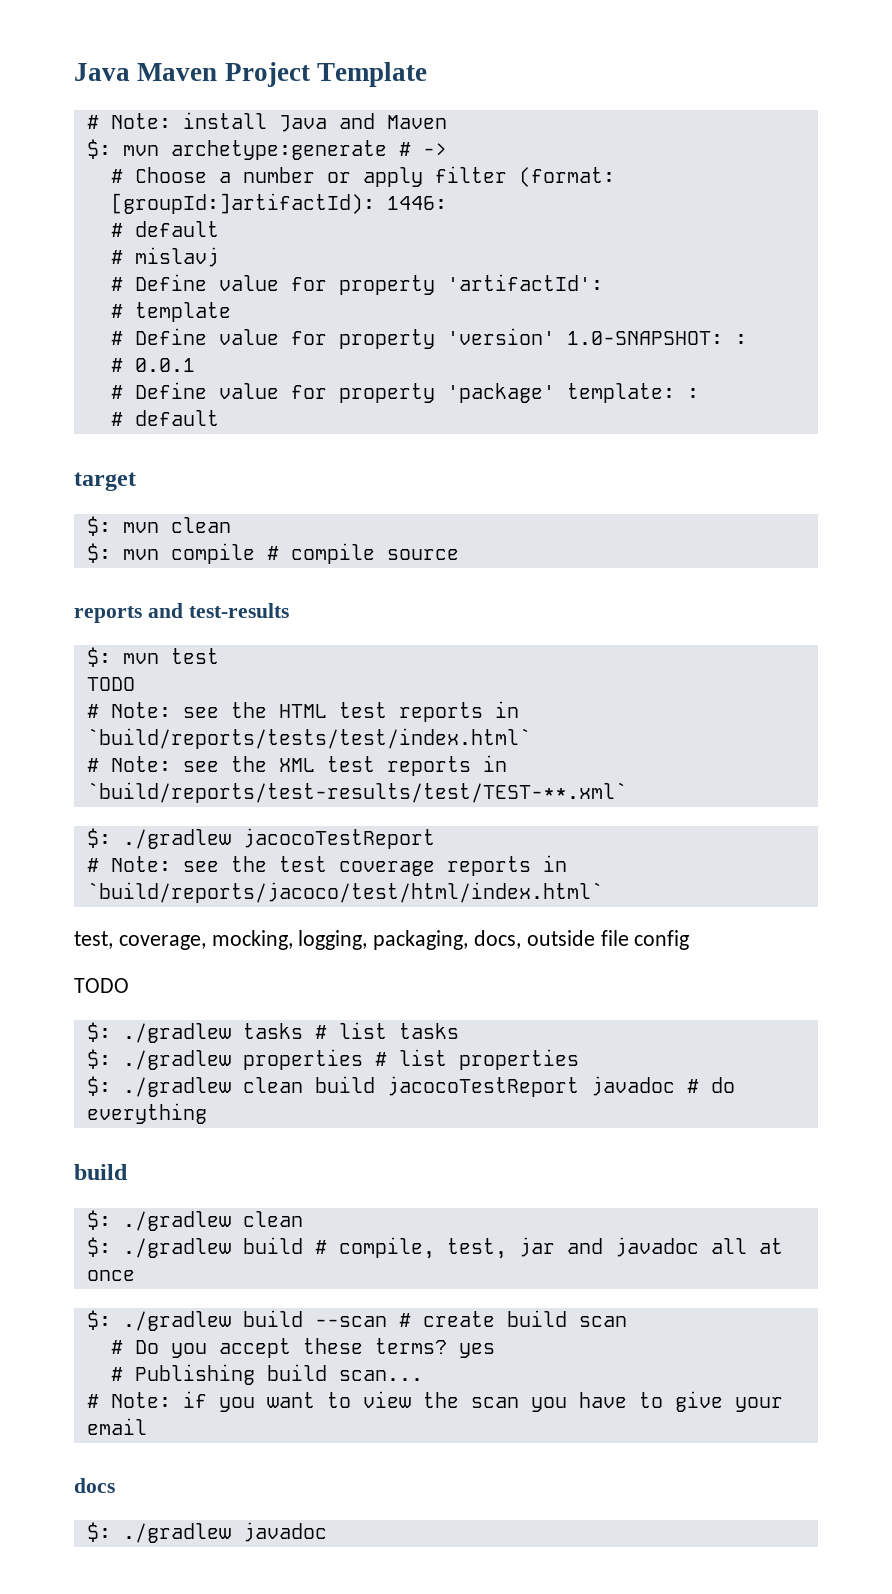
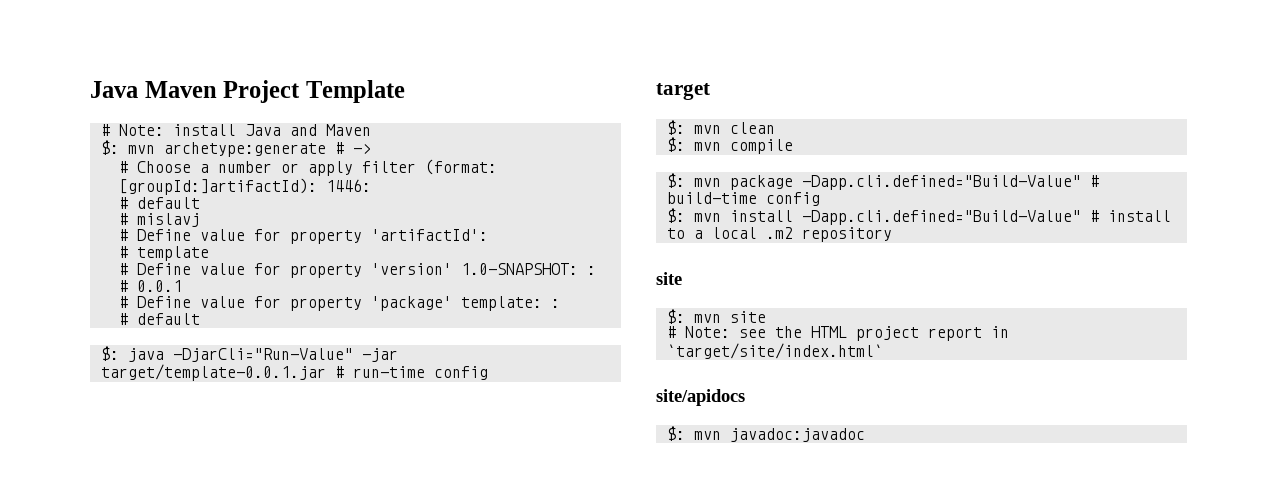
(219, 418) none -> [100,346,398,362] [100,364,488,381] // $: java -DjarCli="Run-Value" -jar target/template-0.0.1.jar # run-time config
[266,543,459,564] [74,603,289,623] [86,647,219,667] [86,677,135,691] # compile source // reports and test-results // $: mvn test // TODO -> [666,173,1099,190] [666,192,820,206] [666,208,1171,225] [666,227,892,242] [656,272,682,285] [666,309,766,324] // $: mvn package -Dapp.cli.defined="Build-Value" # build-time config // $: mvn install -Dapp.cli.defined="Build-Value" # install to a local .m2 repository // site // $: mvn site
[338,701,519,722] [86,728,531,749] [86,755,507,776] [86,782,627,803] [86,828,435,849] [86,855,567,876] [86,882,603,903] [74,930,690,950] [74,978,129,993] [86,1022,459,1043] [86,1049,579,1070] [86,1076,735,1097] [86,1103,207,1124] [74,1164,128,1180] [86,1210,303,1231] [86,1237,783,1259] [86,1270,135,1281] [86,1310,627,1331] [110,1338,495,1358] [110,1364,423,1385] [86,1391,783,1412] [86,1418,147,1435] [74,1478,115,1493] [86,1522,327,1543] test reports in `build/reports/tests/test/index.html` // # Note: see the XML test reports in `build/reports/test-results/test/TEST-**.xml` // $: ./gradlew jacocoTestReport // # Note: see the test coverage reports in `build/reports/jacoco/test/html/index.html` // test, coverage, mocking, logging, packaging, docs, outside file config // TODO // $: ./gradlew tasks # list tasks // $: ./gradlew properties # list properties // $: ./gradlew clean build jacocoTestReport javadoc # do everything // build // $: ./gradlew clean // $: ./gradlew build # compile, test, jar and javadoc all at once // $: ./gradlew build --scan # create build scan // # Do you accept these terms? yes // # Publishing build scan... // # Note: if you want to view the scan you have to give your email // docs // $: ./gradlew javadoc -> [855,326,1009,341] [666,343,883,359] [656,389,745,406] [666,426,865,442] project report in `target/site/index.html` // site/apidocs // $: mvn javadoc:javadoc

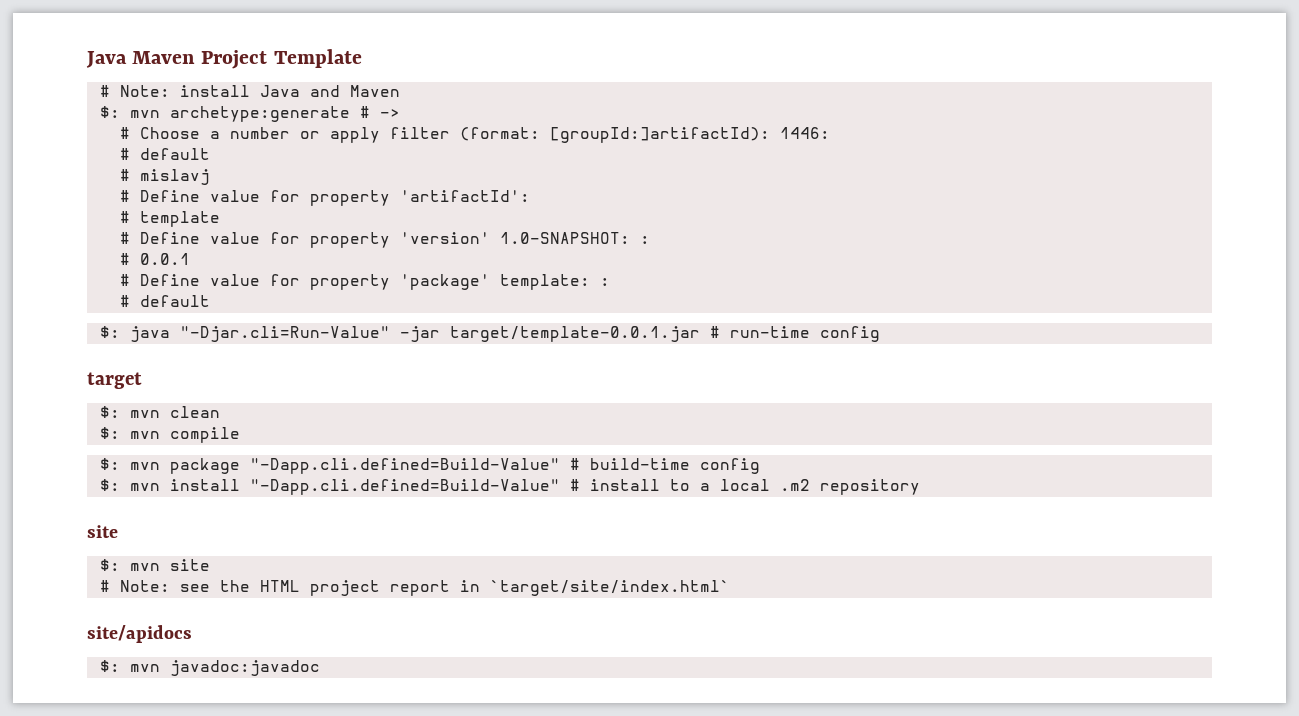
[172,348,353,362] -DjarCli="Run-Value" -> [179,326,390,342] "-Djar.cli=Run-Value"
[801,175,1081,190] -Dapp.cli.defined="Build-Value" -> [249,458,560,474] "-Dapp.cli.defined=Build-Value"
[801,210,1081,225] -Dapp.cli.defined="Build-Value" -> [249,479,560,495] "-Dapp.cli.defined=Build-Value"

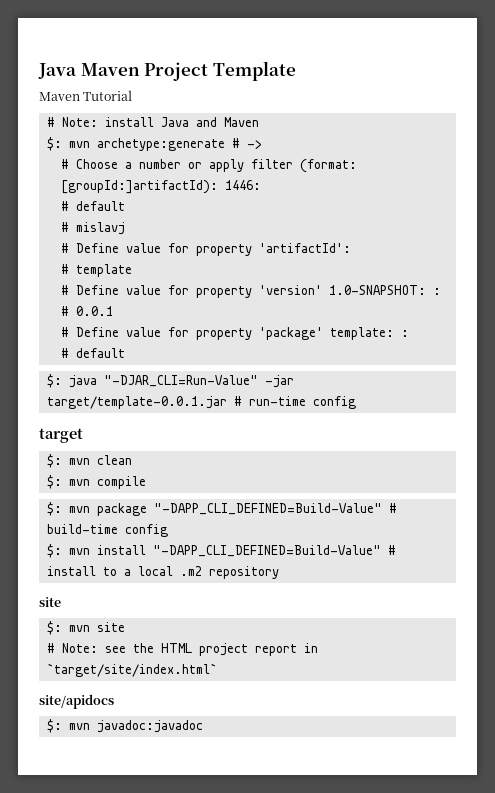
(362, 58) none -> [39,90,133,101] // Maven Tutorial
[179,326,390,342] "-Djar.cli=Run-Value" -> [103,375,258,387] "-DJAR_CLI=Run-Value"
[249,458,560,474] "-Dapp.cli.defined=Build-Value" -> [153,503,382,515] "-DAPP_CLI_DEFINED=Build-Value"
[249,479,560,495] "-Dapp.cli.defined=Build-Value" -> [152,545,381,557] "-DAPP_CLI_DEFINED=Build-Value"

